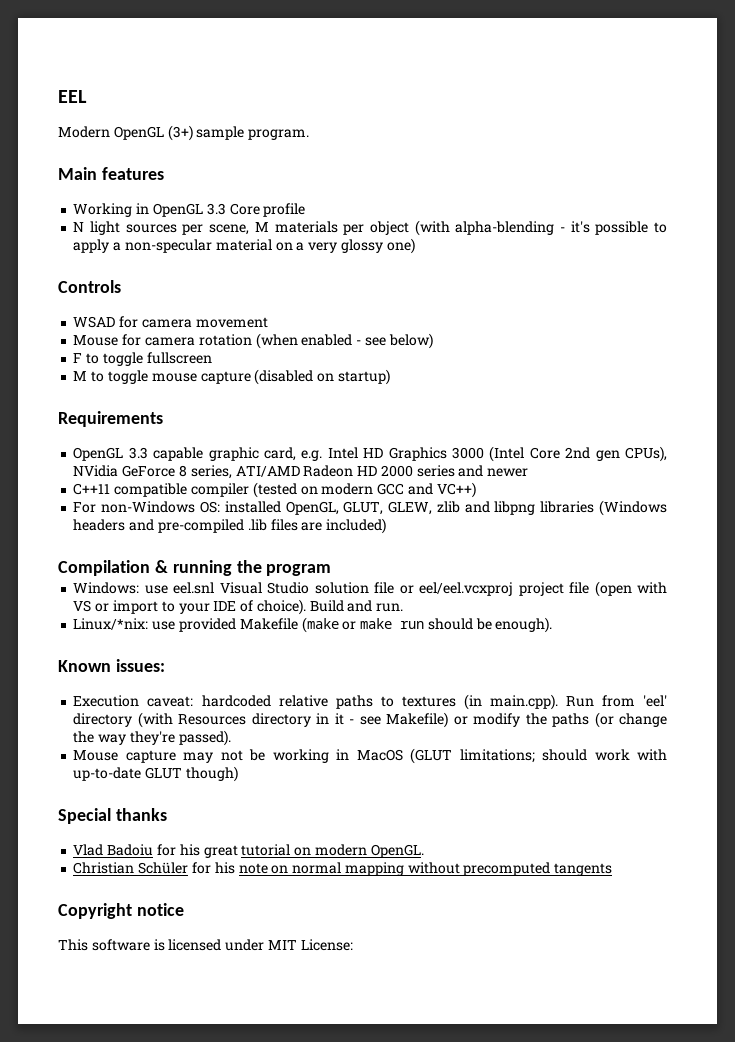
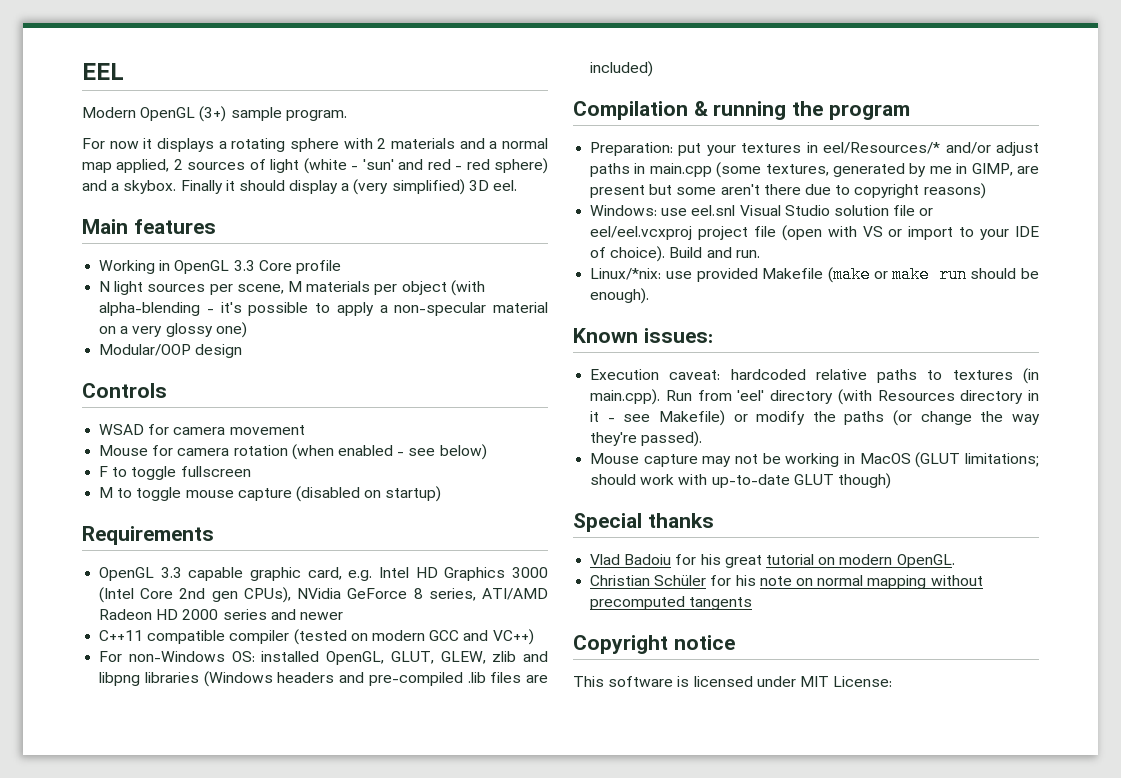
(310, 134) none -> [82,138,549,152] [82,158,548,174] [82,179,518,195] // For now it displays a rotating sphere with 2 materials and a normal map applied, 2 sources of light (white - 'sun' and red - red sphere) and a skybox. Finally it should display a (very simplified) 3D eel.
(415, 246) none -> [99,344,243,358] // Modular/OOP design
(332, 570) none -> [590,142,1039,156] [590,162,1039,178] [590,183,986,199] // Preparation: put your textures in eel/Resources/* and/or adjust paths in main.cpp (some textures, generated by me in GIMP, are present but some aren't there due to copyright reasons)

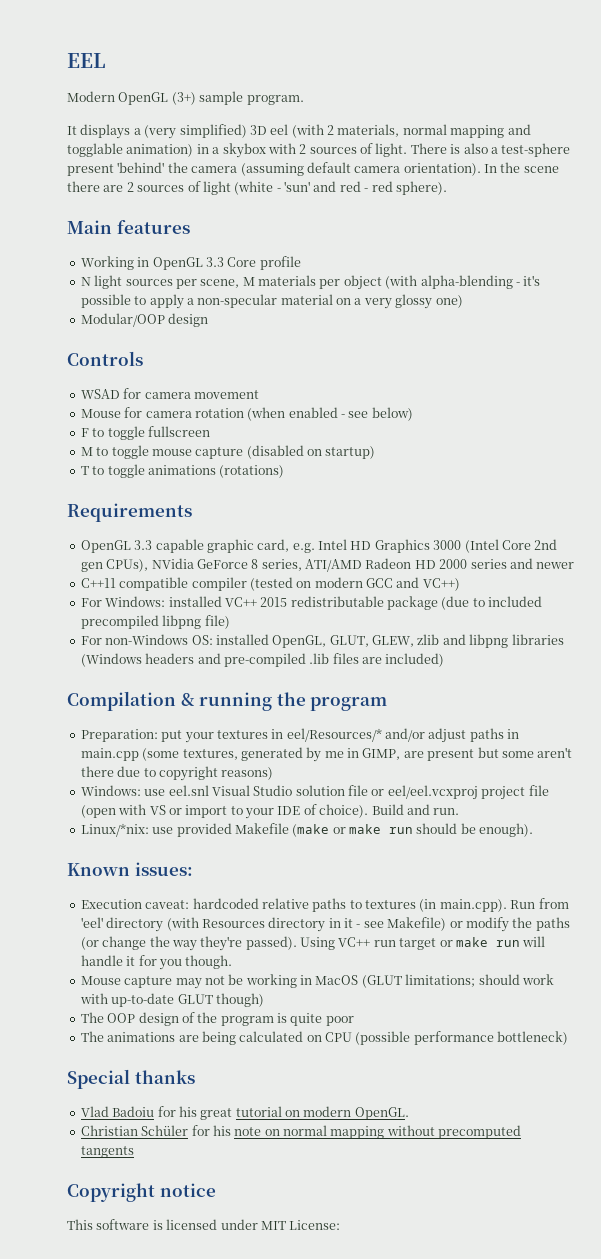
[82,138,549,152] [82,159,170,173] For now it displays a rotating sphere with 2 materials and a normal map applied, -> [67,124,531,139] [67,143,571,158] [67,162,559,176] [67,181,124,192] It displays a (very simplified) 3D eel (with 2 materials, normal mapping and togglable animation) in a skybox with 2 sources of light. There is also a test-sphere present 'behind' the camera (assuming default camera orientation). In the scene there are
[493,158,548,174] [82,179,518,195] sphere) and a skybox. Finally it should display a (very simplified) 3D eel. -> [395,181,447,195] sphere).
(442, 494) none -> [80,464,285,478] // T to toggle animations (rotations)
(534, 637) none -> [80,596,543,610] [80,615,230,629] // For Windows: installed VC++ 2015 redistributable package (due to included precompiled libpng file)
(703, 439) none -> [300,936,546,950] [80,955,233,970] Using VC++ run target or make run will handle it for you though.
(891, 481) none -> [80,1012,354,1026] [80,1031,569,1045] // The OOP design of the program is quite poor // The animations are being calculated on CPU (possible performance bottleneck)

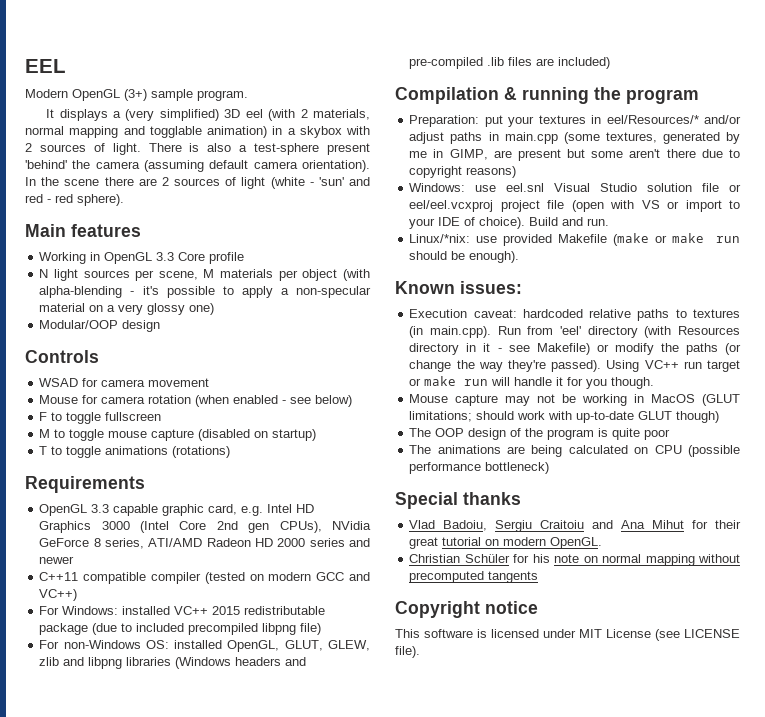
[112,1106,197,1117] Badoiu for his -> [443,520,741,532] Badoiu, Sergiu Craitoiu and Ana Mihut for their
[289,1220,341,1230] License: -> [606,629,740,641] [395,646,420,658] License (see LICENSE file).

